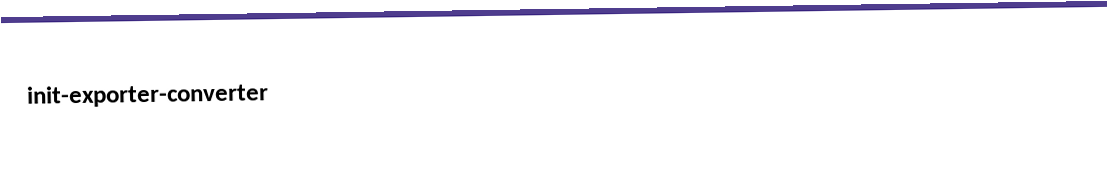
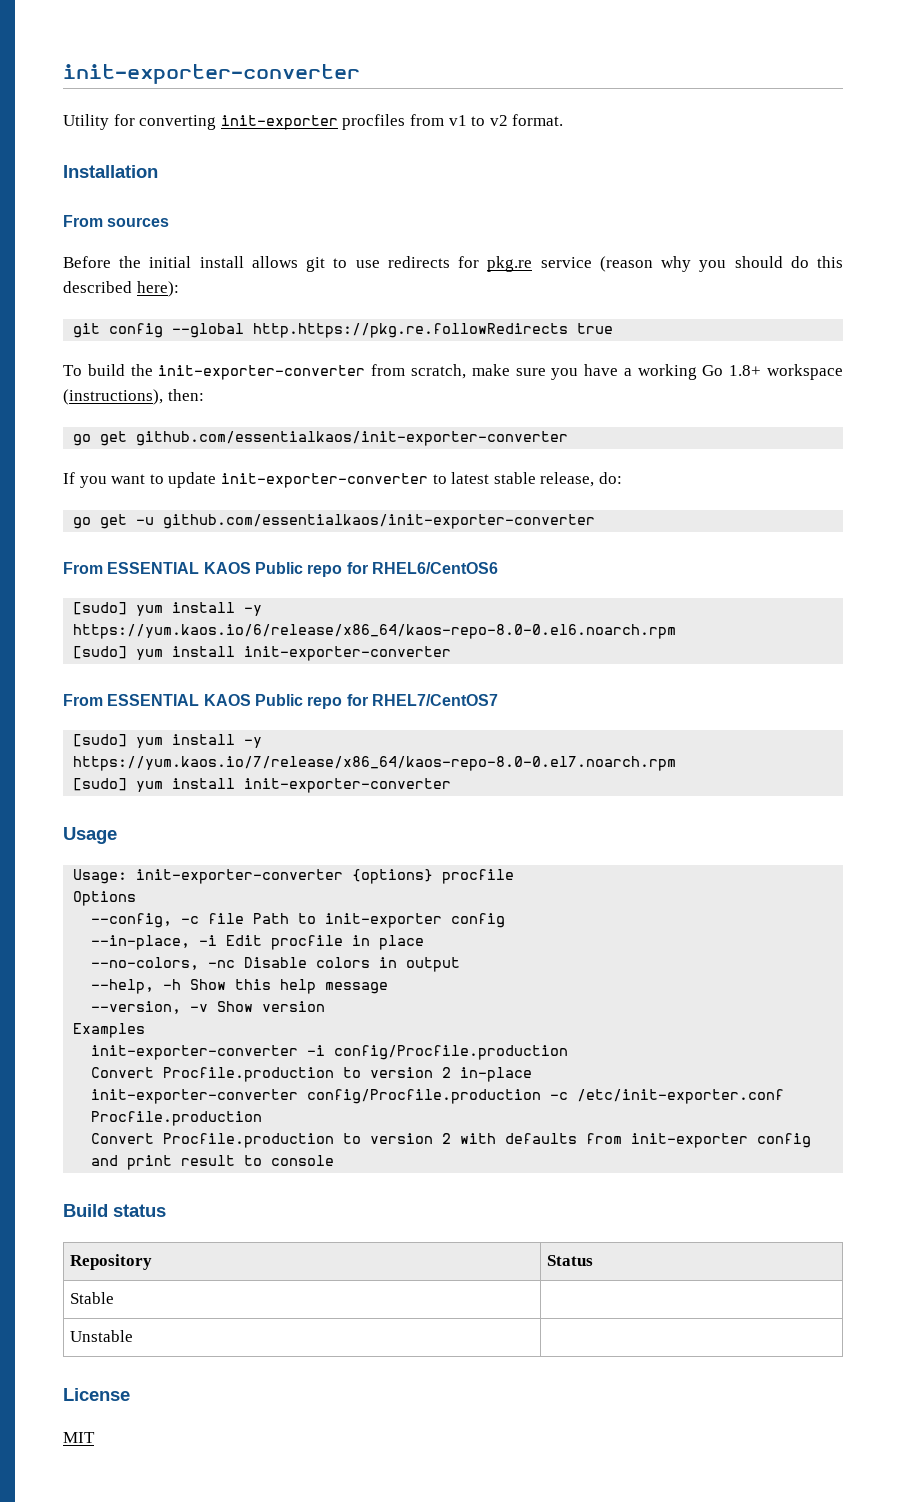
[26,83,269,108] init-exporter-converter -> [63,64,360,84] [63,114,564,130] [63,165,158,178] [63,215,170,227] [63,256,844,272] [63,281,179,297] [73,323,614,338] [63,364,844,380] [63,389,204,405] [73,431,569,446] [63,472,622,488] [73,514,596,529] [63,562,498,577] [73,602,263,616] [73,624,677,639] [73,646,452,661] [63,694,498,709] [73,734,263,748] [73,756,677,771] [73,778,452,793] [63,827,117,844] [73,869,515,884] [73,891,137,906] [91,913,506,928] [91,935,425,950] [91,957,461,972] [91,979,389,994] [91,1001,326,1014] [73,1023,146,1038] [91,1045,569,1060] [91,1067,533,1082] [91,1089,785,1104] [91,1111,263,1126] [91,1133,812,1148] [91,1155,335,1170] [63,1204,166,1217] [70,1254,153,1270] [547,1255,594,1266] [70,1292,115,1304] [70,1330,134,1342] [63,1388,130,1401] [63,1432,95,1443] init-exporter-converter // Utility for converting init-exporter procfiles from v1 to v2 format. // Installation // From sources // Before the initial install allows git to use redirects for pkg.re service (reason why you should do this described here): // git config --global http.https://pkg.re.followRedirects true // To build the init-exporter-converter from scratch, make sure you have a working Go 1.8+ workspace (instructions), then: // go get github.com/essentialkaos/init-exporter-converter // If you want to update init-exporter-converter to latest stable release, do: // go get -u github.com/essentialkaos/init-exporter-converter // From ESSENTIAL KAOS Public repo for RHEL6/CentOS6 // [sudo] yum install -y https://yum.kaos.io/6/release/x86_64/kaos-repo-8.0-0.el6.noarch.rpm // [sudo] yum install init-exporter-converter // From ESSENTIAL KAOS Public repo for RHEL7/CentOS7 // [sudo] yum install -y https://yum.kaos.io/7/release/x86_64/kaos-repo-8.0-0.el7.noarch.rpm // [sudo] yum install init-exporter-converter // Usage // Usage: init-exporter-converter {options} procfile // Options // --config, -c file Path to init-exporter config // --in-place, -i Edit procfile in place // --no-colors, -nc Disable colors in output // --help, -h Show this help message // --version, -v Show version // Examples // init-exporter-converter -i config/Procfile.production // Convert Procfile.production to version 2 in-place // init-exporter-converter config/Procfile.production -c /etc/init-exporter.conf Procfile.production // Convert Procfile.production to version 2 with defaults from init-exporter config and print result to console // Build status // Repository | Status // Stable | // Unstable | // License // MIT

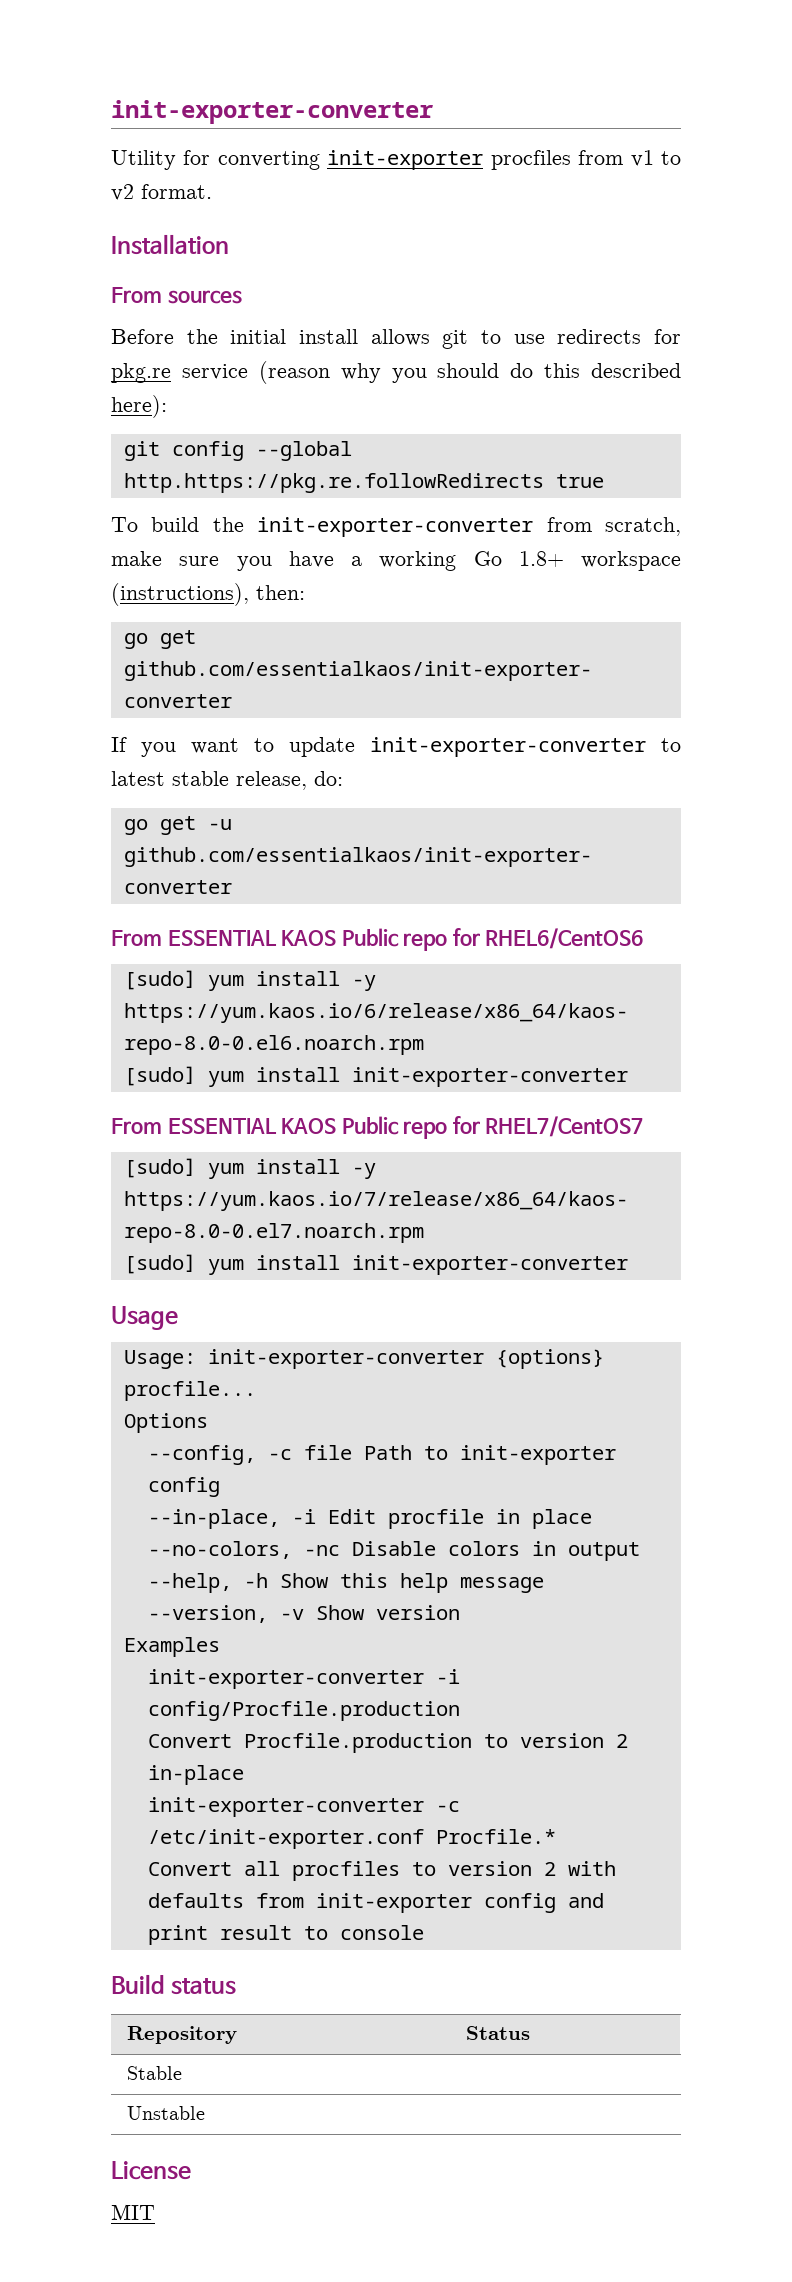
[442,869,515,884] procfile -> [123,1381,256,1401] procfile...
[307,1089,542,1104] config/Procfile.production -> (424, 1807) none
[91,1111,263,1126] [91,1133,335,1148] Procfile.production // Convert Procfile.production -> [435,1829,556,1844] [147,1861,400,1881] Procfile.* // Convert all procfiles

